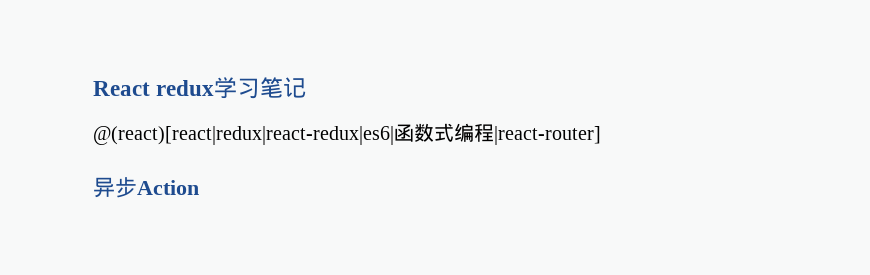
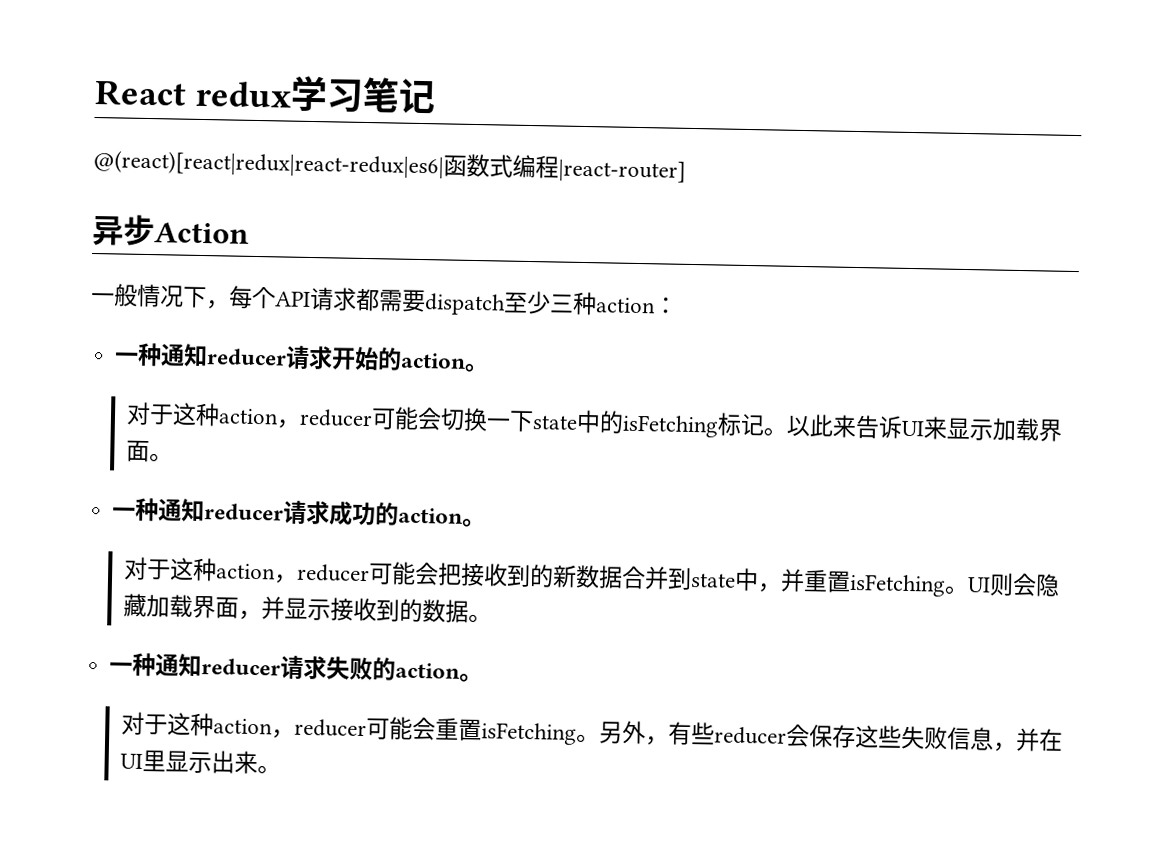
(199, 187) none -> [91,283,678,316] [114,342,490,373] [126,401,1064,442] [126,440,174,463] [112,497,487,528] [124,556,1061,597] [123,593,493,623] [109,652,484,683] [121,711,1064,753] [120,749,282,775] // 一般情况下，每个API请求都需要dispatch至少三种action： // 一种通知reducer请求开始的action。 // 对于这种action，reducer可能会切换一下state中的isFetching标记。以此来告诉UI来显示加载界面。 // 一种通知reducer请求成功的action。 // 对于这种action，reducer可能会把接收到的新数据合并到state中，并重置isFetching。UI则会隐藏加载界面，并显示接收到的数据。 // 一种通知reducer请求失败的action。 // 对于这种action，reducer可能会重置isFetching。另外，有些reducer会保存这些失败信息，并在UI里显示出来。

